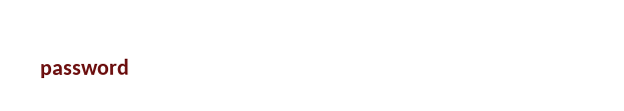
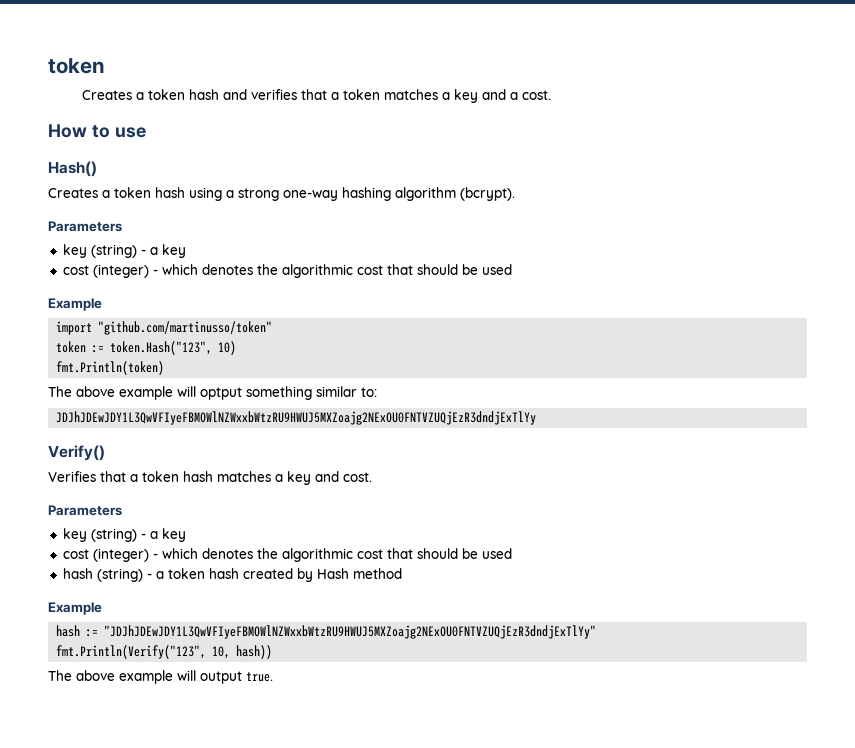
[40,58,130,79] password -> [48,58,105,74] [81,89,551,103] [48,124,146,138] [48,161,97,177] [48,187,515,201] [48,221,122,232] [62,244,186,258] [62,264,512,278] [48,298,102,311] [56,321,273,335] [56,341,237,355] [56,361,165,375] [48,386,377,400] [56,411,537,425] [48,445,105,461] [48,471,372,485] [48,505,122,516] [62,528,186,542] [62,548,512,562] [62,568,402,582] [48,602,102,615] [56,625,597,639] [56,645,273,659] [48,670,273,684] token // Creates a token hash and verifies that a token matches a key and a cost. // How to use // Hash() // Creates a token hash using a strong one-way hashing algorithm (bcrypt). // Parameters // key (string) - a key // cost (integer) - which denotes the algorithmic cost that should be used // Example // import "github.com/martinusso/token" // token := token.Hash("123", 10) // fmt.Println(token) // The above example will optput something similar to: // JDJhJDEwJDY1L3QwVFIyeFBMOWlNZWxxbWtzRU9HWUJ5MXZoajg2NExOU0FNTVZUQjEzR3dndjExTlYy // Verify() // Verifies that a token hash matches a key and cost. // Parameters // key (string) - a key // cost (integer) - which denotes the algorithmic cost that should be used // hash (string) - a token hash created by Hash method // Example // hash := "JDJhJDEwJDY1L3QwVFIyeFBMOWlNZWxxbWtzRU9HWUJ5MXZoajg2NExOU0FNTVZUQjEzR3dndjExTlYy" // fmt.Println(Verify("123", 10, hash)) // The above example will output true.

